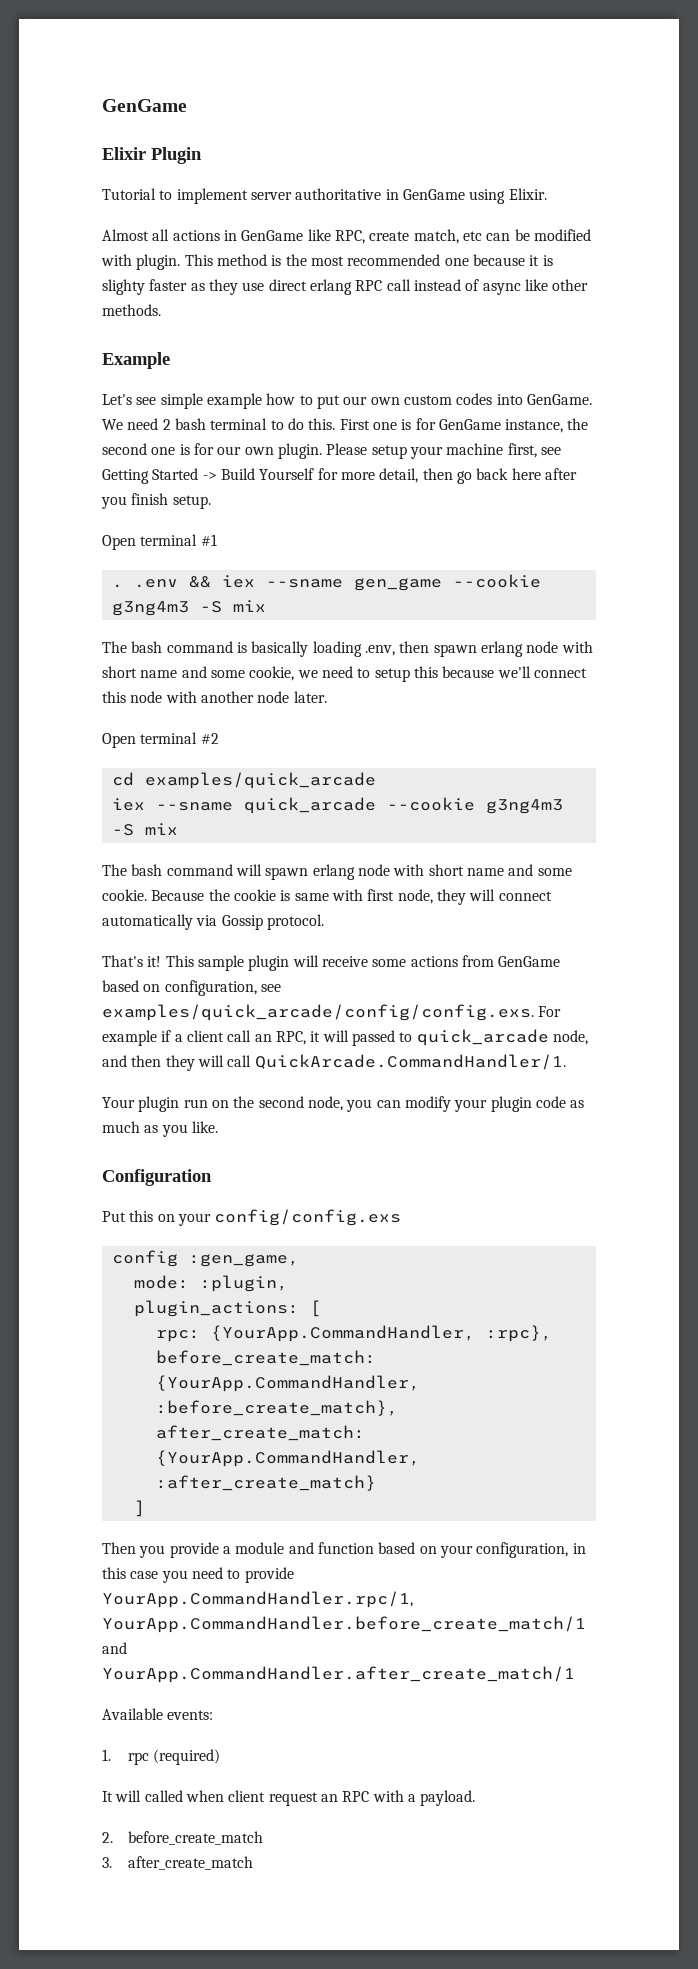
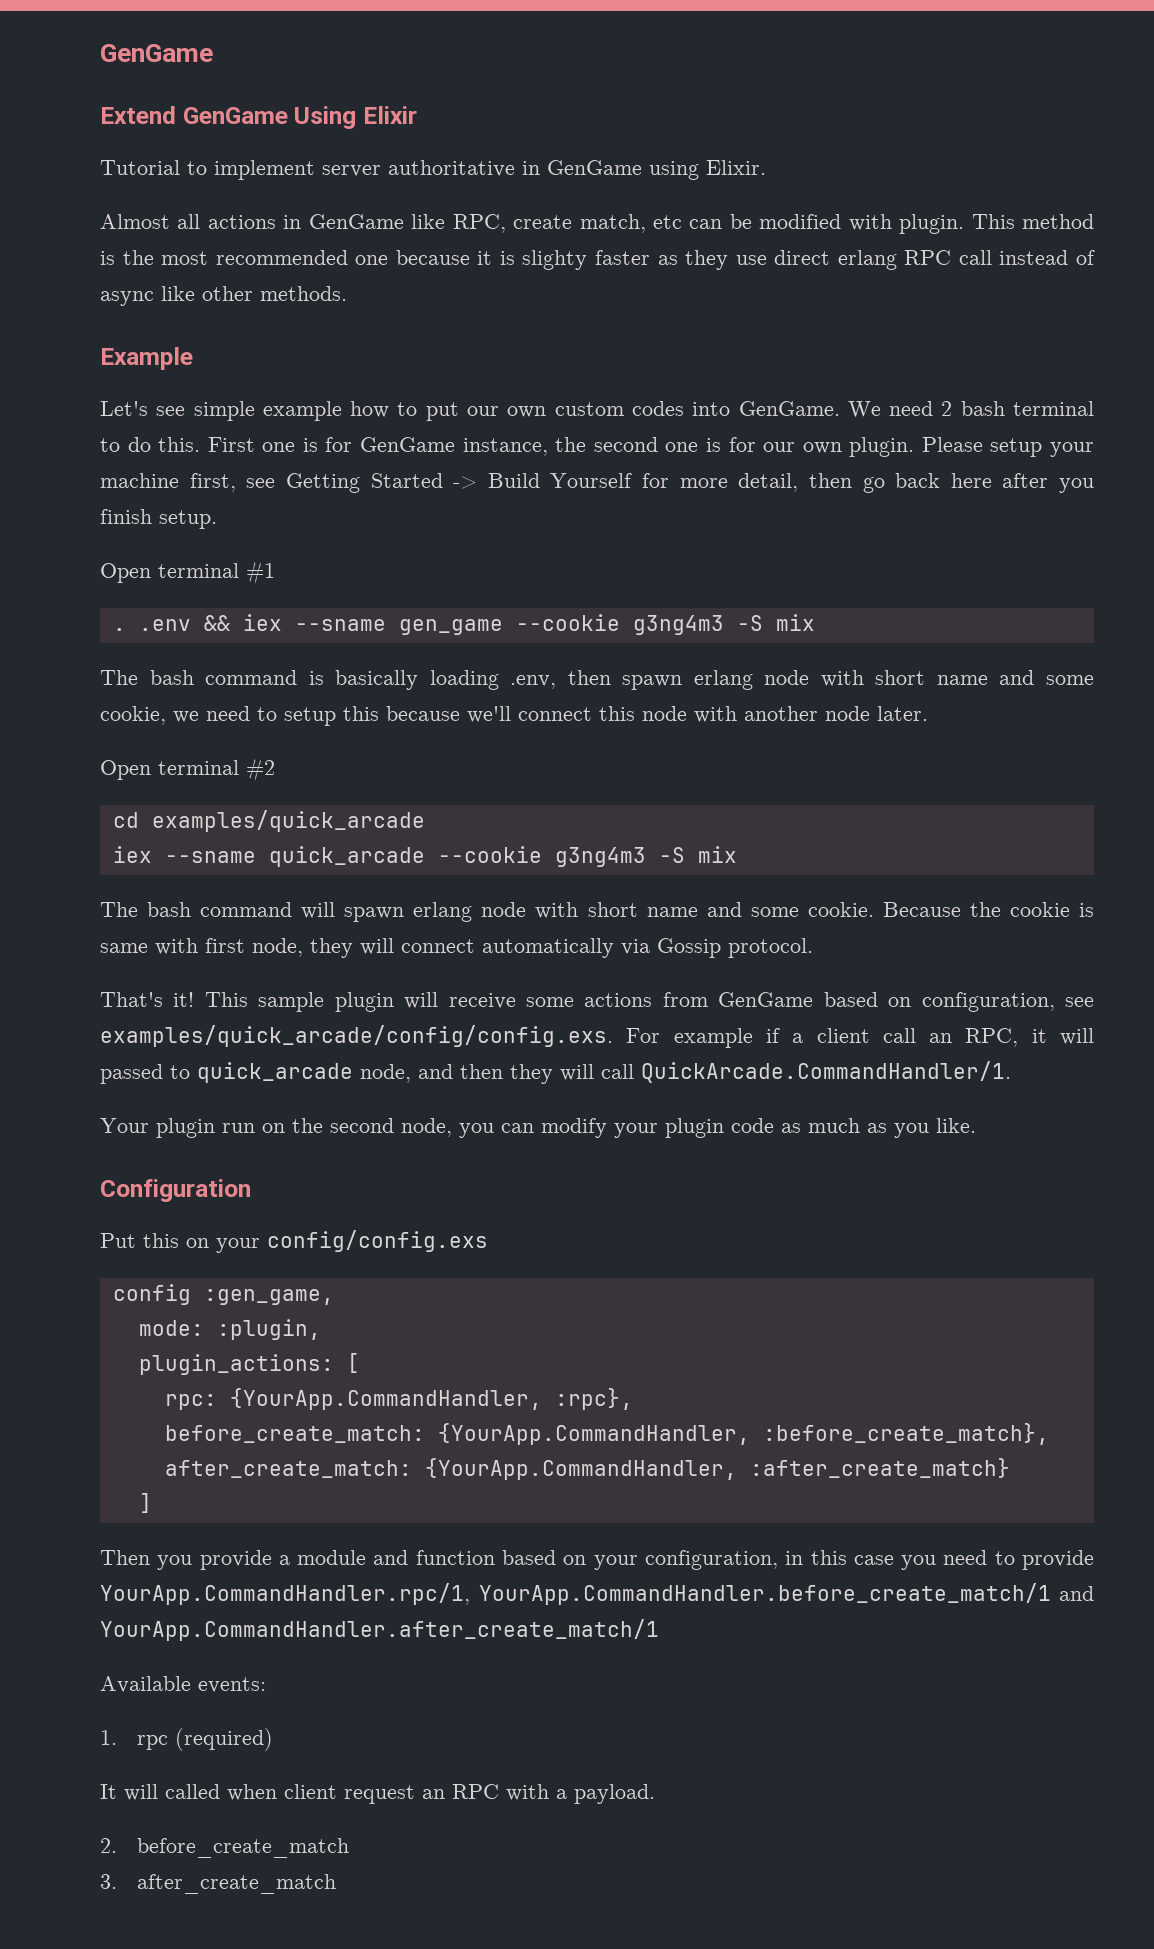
(187, 105) none -> [100,106,357,129] Extend GenGame Using
[151,147,202,164] Plugin -> (417, 115) none

